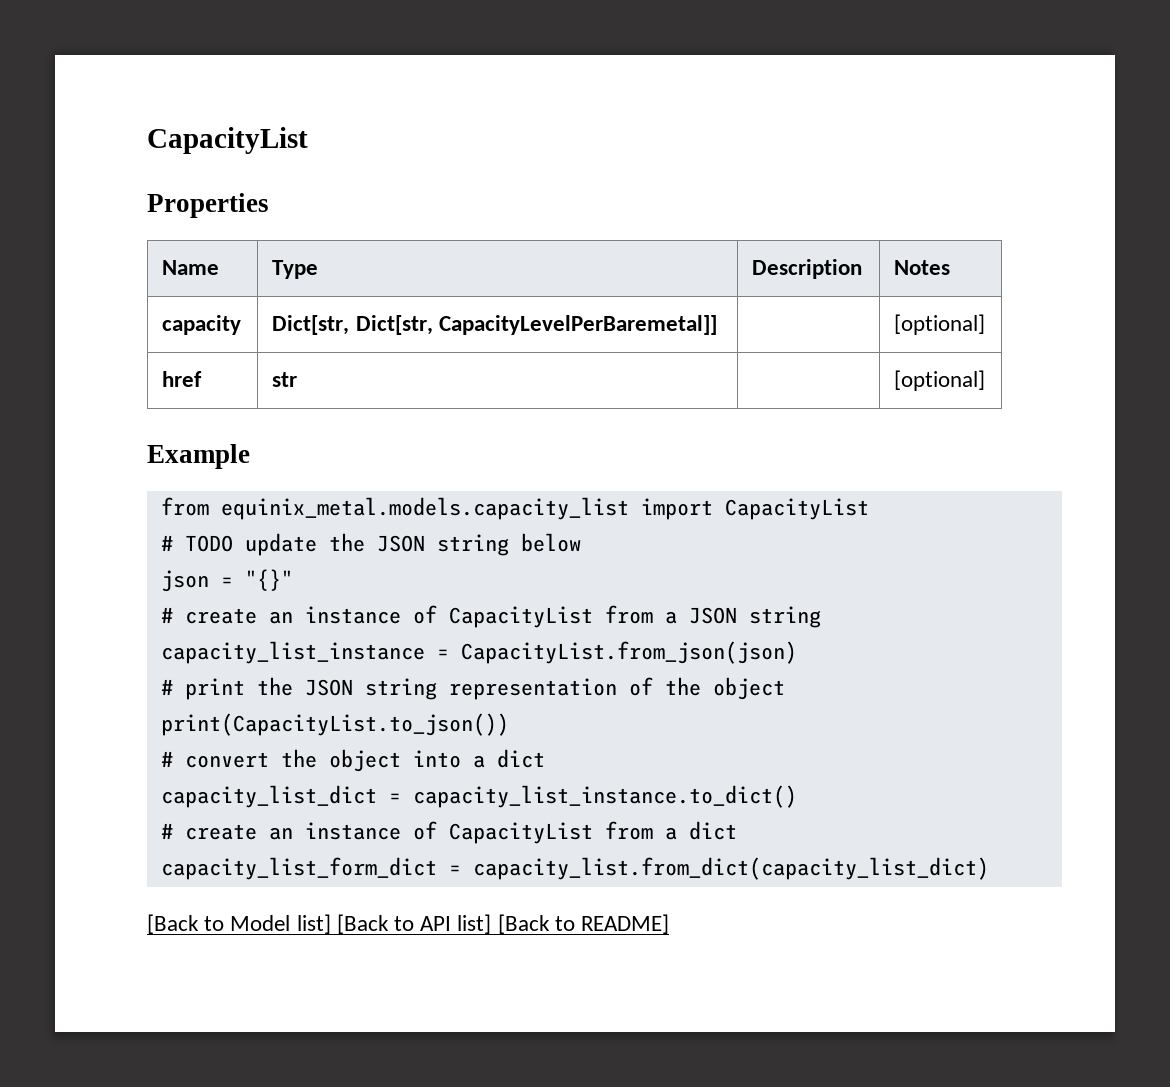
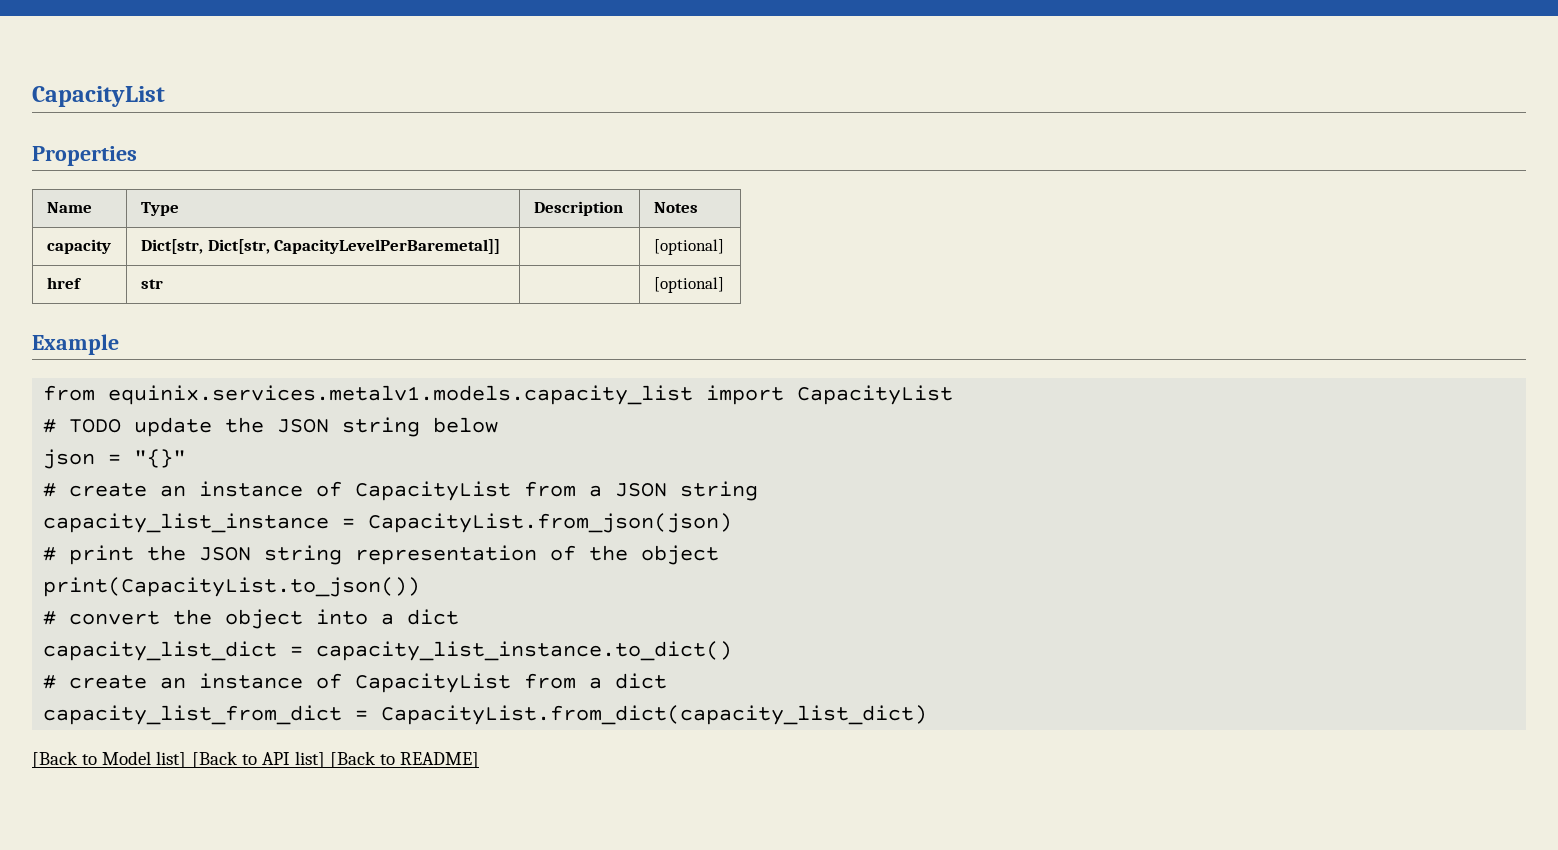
[220,497,629,520] equinix_metal.models.capacity_list -> [108,385,694,405] equinix.services.metalv1.models.capacity_list
[160,857,989,880] capacity_list_form_dict = capacity_list.from_dict(capacity_list_dict) -> [43,705,928,725] capacity_list_from_dict = CapacityList.from_dict(capacity_list_dict)

